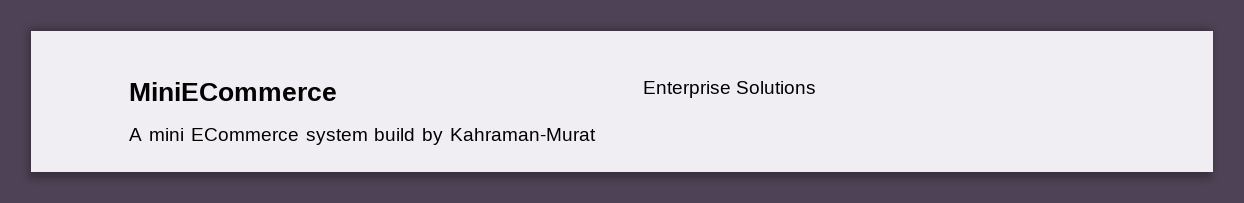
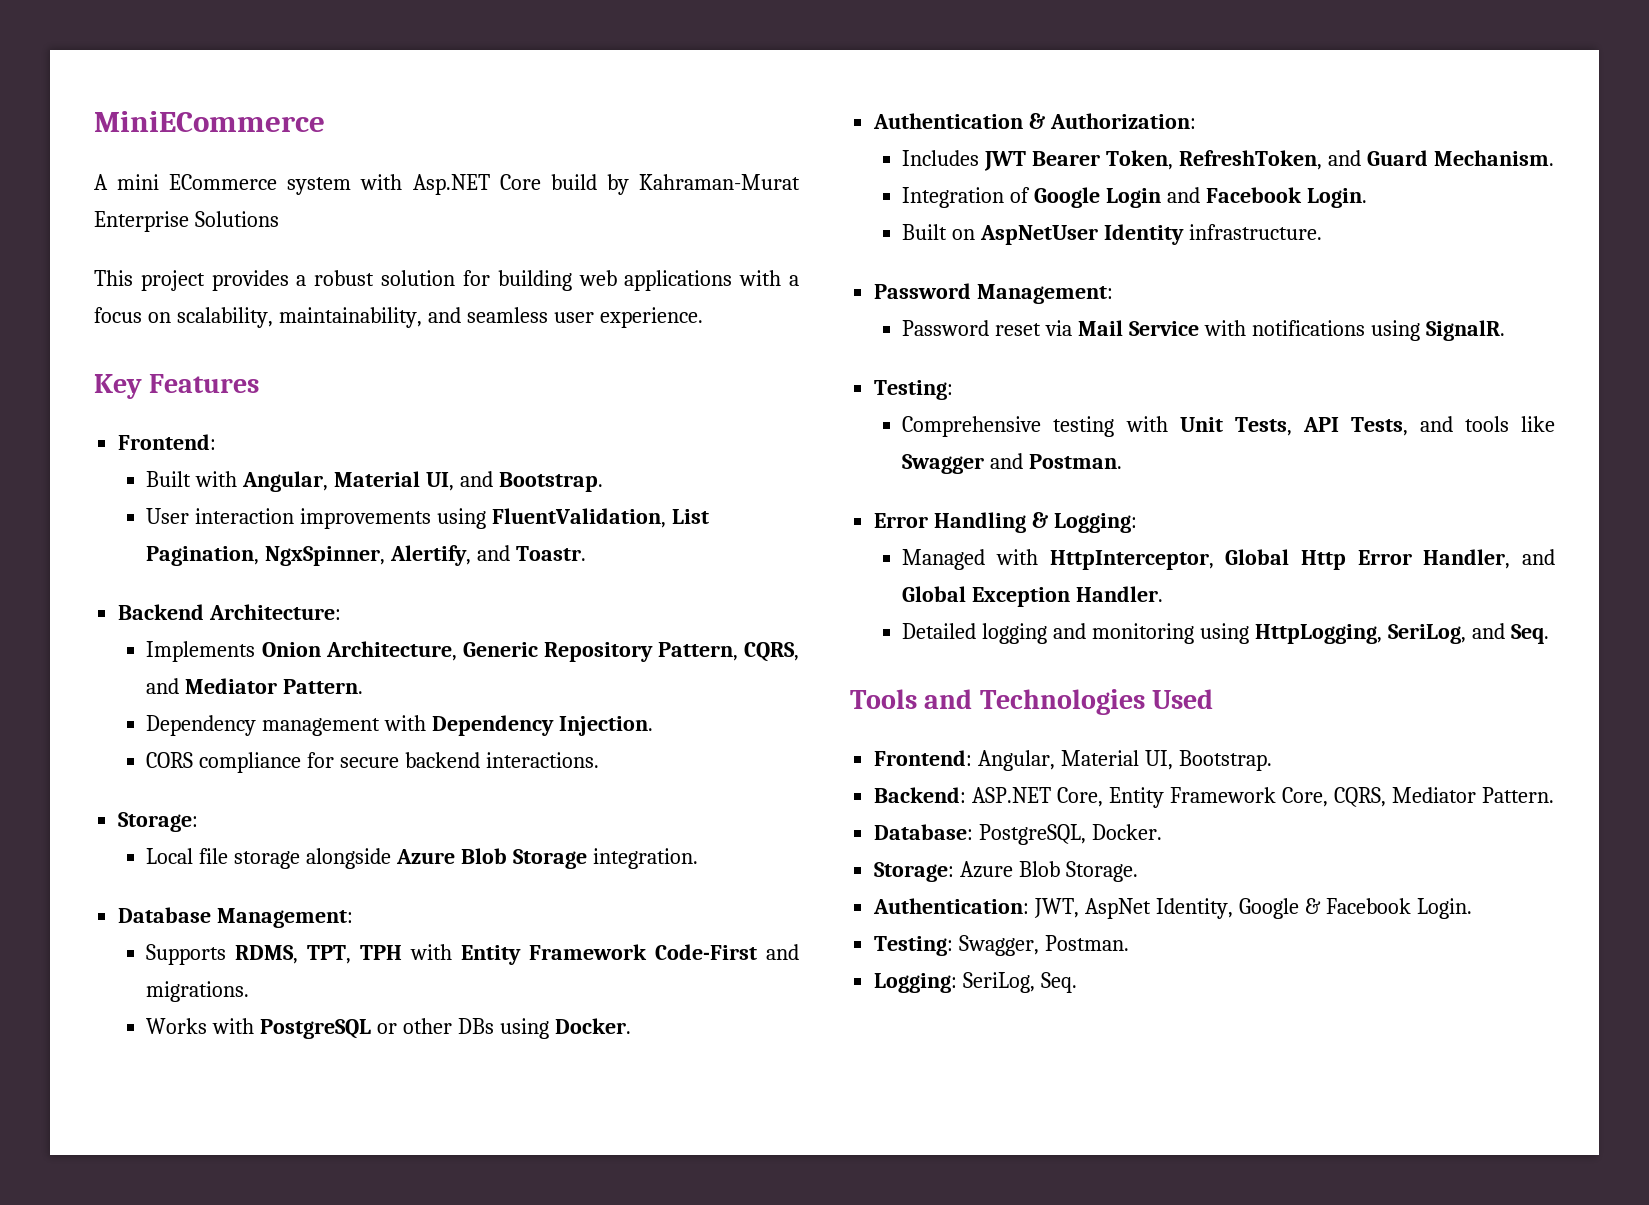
(368, 137) none -> [360,174,541,195] with Asp.NET Core
(817, 87) none -> [94,270,800,291] [94,307,703,328] [94,374,260,399] [118,434,217,450] [146,471,604,492] [146,508,710,529] [146,545,587,566] [118,604,342,620] [146,641,800,662] [146,678,364,694] [146,715,654,736] [146,752,600,773] [118,812,199,832] [146,848,698,869] [118,907,354,928] [146,944,799,965] [146,981,250,1002] [146,1018,631,1039] [873,113,1197,129] [902,150,1554,171] [902,187,1368,208] [902,224,1323,245] [874,283,1114,304] [902,320,1505,341] [874,380,954,400] [902,416,1555,437] [902,453,1123,474] [874,512,1138,533] [902,549,1555,570] [902,586,1164,607] [902,623,1549,644] [850,689,1214,715] [874,750,1272,771] [874,787,1554,808] [874,824,1163,845] [874,861,1139,882] [873,898,1472,919] [874,935,1130,956] [874,972,1078,993] // This project provides a robust solution for building web applications with a focus on scalability, maintainability, and seamless user experience. // Key Features // Frontend: // Built with Angular, Material UI, and Bootstrap. // User interaction improvements using FluentValidation, List Pagination, NgxSpinner, Alertify, and Toastr. // Backend Architecture: // Implements Onion Architecture, Generic Repository Pattern, CQRS, and Mediator Pattern. // Dependency management with Dependency Injection. // CORS compliance for secure backend interactions. // Storage: // Local file storage alongside Azure Blob Storage integration. // Database Management: // Supports RDMS, TPT, TPH with Entity Framework Code-First and migrations. // Works with PostgreSQL or other DBs using Docker. // Authentication & Authorization: // Includes JWT Bearer Token, RefreshToken, and Guard Mechanism. // Integration of Google Login and Facebook Login. // Built on AspNetUser Identity infrastructure. // Password Management: // Password reset via Mail Service with notifications using SignalR. // Testing: // Comprehensive testing with Unit Tests, API Tests, and tools like Swagger and Postman. // Error Handling & Logging: // Managed with HttpInterceptor, Global Http Error Handler, and Global Exception Handler. // Detailed logging and monitoring using HttpLogging, SeriLog, and Seq. // Tools and Technologies Used // Frontend: Angular, Material UI, Bootstrap. // Backend: ASP.NET Core, Entity Framework Core, CQRS, Mediator Pattern. // Database: PostgreSQL, Docker. // Storage: Azure Blob Storage. // Authentication: JWT, AspNet Identity, Google & Facebook Login. // Testing: Swagger, Postman. // Logging: SeriLog, Seq.

